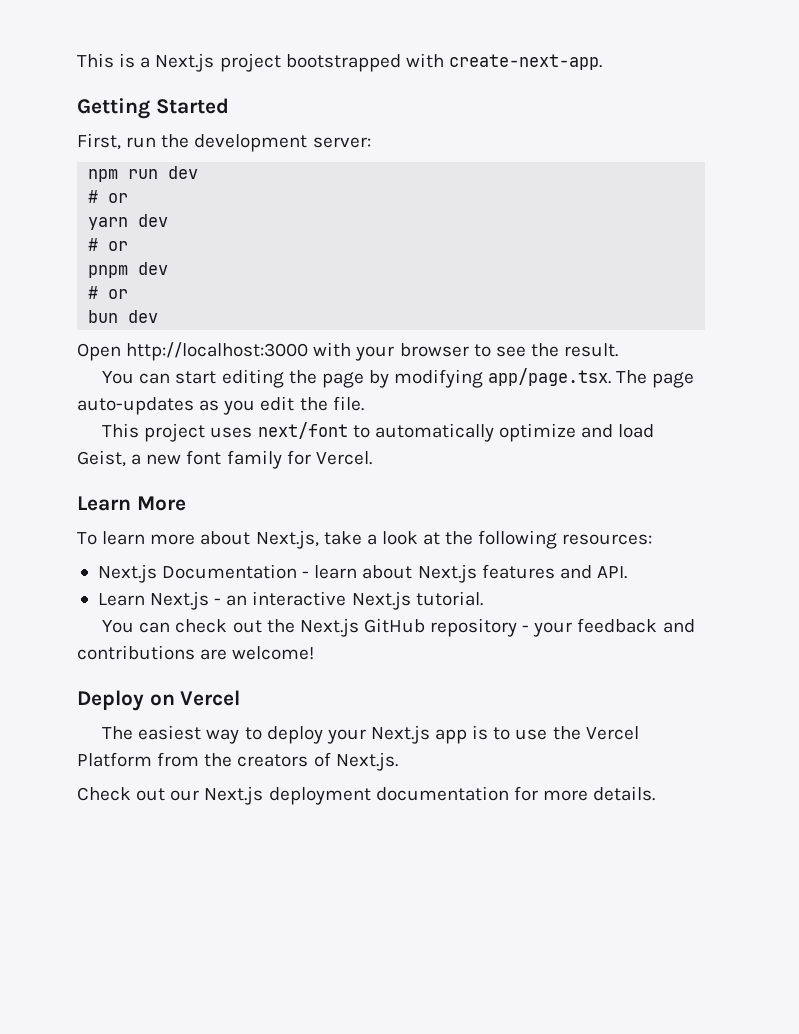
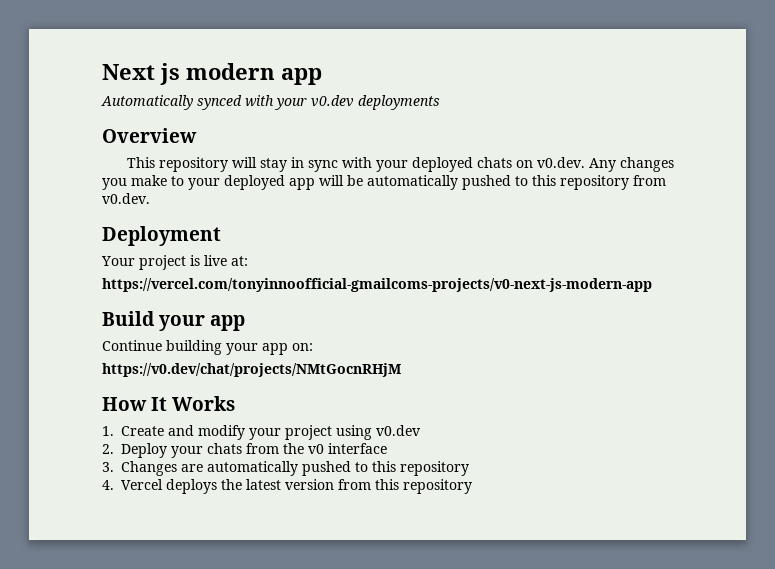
[77,53,602,72] [77,98,229,119] [77,133,371,152] [88,166,199,182] [88,190,129,203] [88,214,169,230] [88,238,129,251] [88,262,169,278] [88,286,129,299] [88,310,159,323] [77,342,619,361] [102,368,695,388] [77,396,364,415] [102,422,655,442] [77,450,372,469] [77,496,186,511] [77,530,653,549] [97,564,627,583] [97,591,483,610] [102,618,695,637] [77,645,315,660] [77,690,241,711] [102,725,639,744] [77,752,398,771] [77,786,656,805] This is a Next.js project bootstrapped with create-next-app. // Getting Started // First, run the development server: // npm run dev // # or // yarn dev // # or // pnpm dev // # or // bun dev // Open http://localhost:3000 with your browser to see the result. // You can start editing the page by modifying app/page.tsx. The page auto-updates as you edit the file. // This project uses next/font to automatically optimize and load Geist, a new font family for Vercel. // Learn More // To learn more about Next.js, take a look at the following resources: // Next.js Documentation - learn about Next.js features and API. // Learn Next.js - an interactive Next.js tutorial. // You can check out the Next.js GitHub repository - your feedback and contributions are welcome! // Deploy on Vercel // The easiest way to deploy your Next.js app is to use the Vercel Platform from the creators of Next.js. // Check out our Next.js deployment documentation for more details. -> [102,63,322,85] [101,95,440,110] [102,128,197,143] [126,157,674,172] [102,175,666,190] [102,193,150,204] [102,226,221,246] [101,255,248,270] [102,278,652,292] [102,311,246,331] [102,340,313,355] [102,363,401,377] [102,396,236,411] [102,425,422,440] [102,443,388,458] [102,461,470,476] [102,479,473,494] Next js modern app // Automatically synced with your v0.dev deployments // Overview // This repository will stay in sync with your deployed chats on v0.dev. Any changes you make to your deployed app will be automatically pushed to this repository from v0.dev. // Deployment // Your project is live at: // https://vercel.com/tonyinnoofficial-gmailcoms-projects/v0-next-js-modern-app // Build your app // Continue building your app on: // https://v0.dev/chat/projects/NMtGocnRHjM // How It Works // 1. Create and modify your project using v0.dev // 2. Deploy your chats from the v0 interface // 3. Changes are automatically pushed to this repository // 4. Vercel deploys the latest version from this repository

